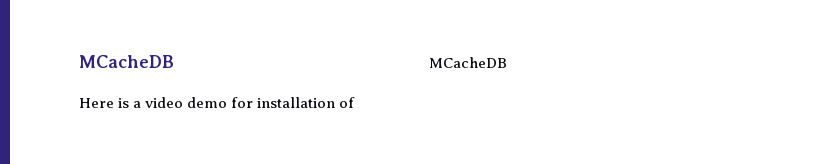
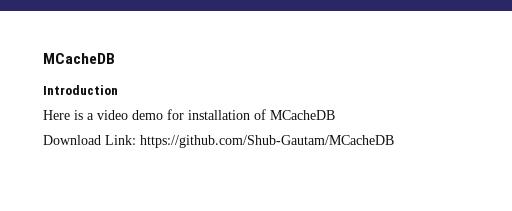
[79,55,174,68] MCacheDB -> [43,53,115,64] [43,85,118,95] MCacheDB // Introduction
(507, 62) none -> [43,135,394,148] // Download Link: https://github.com/Shub-Gautam/MCacheDB

